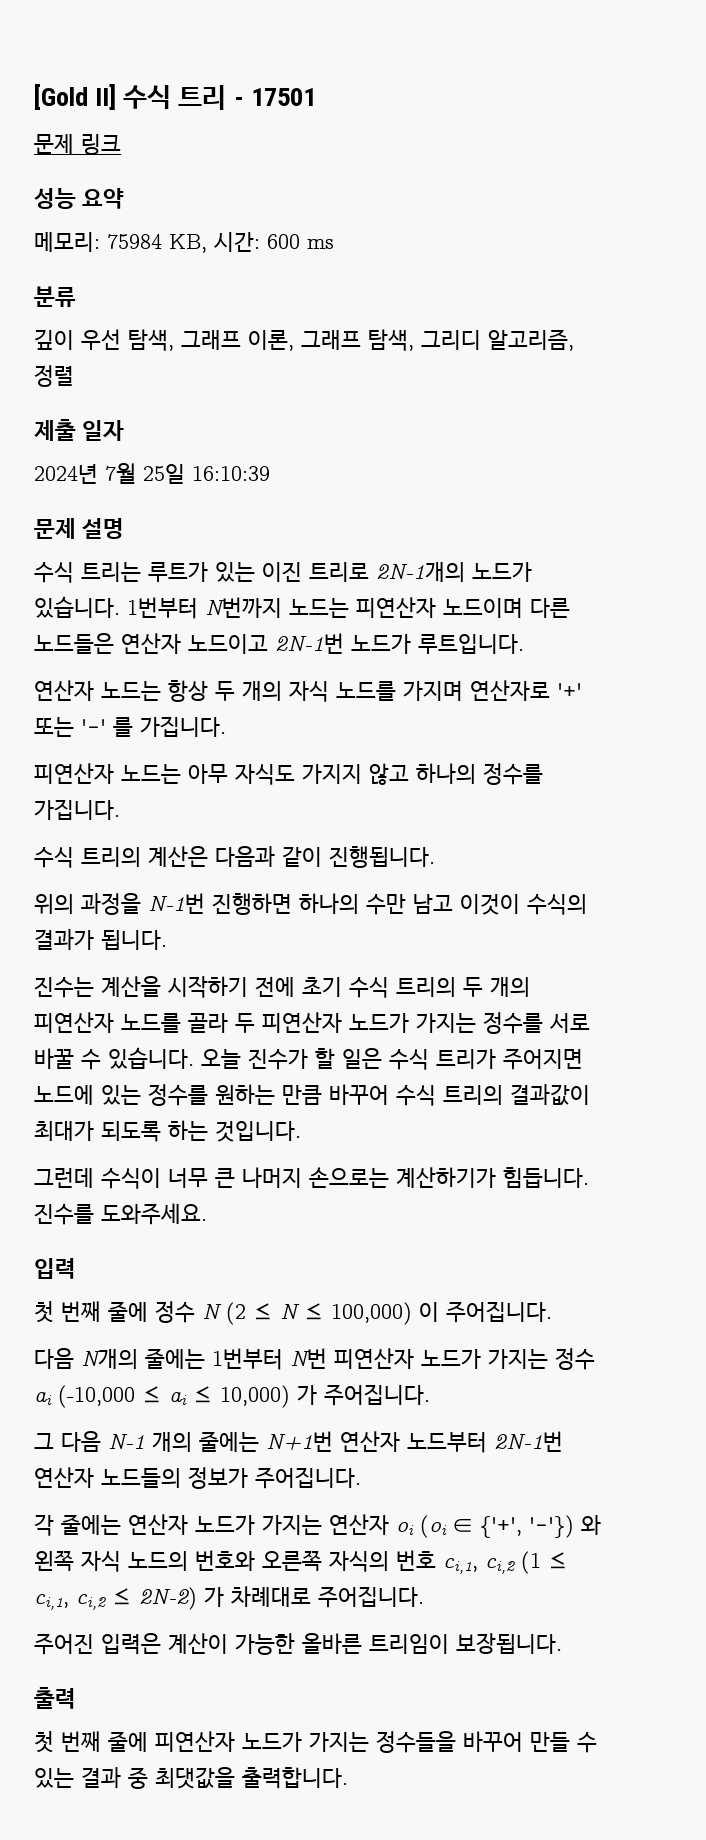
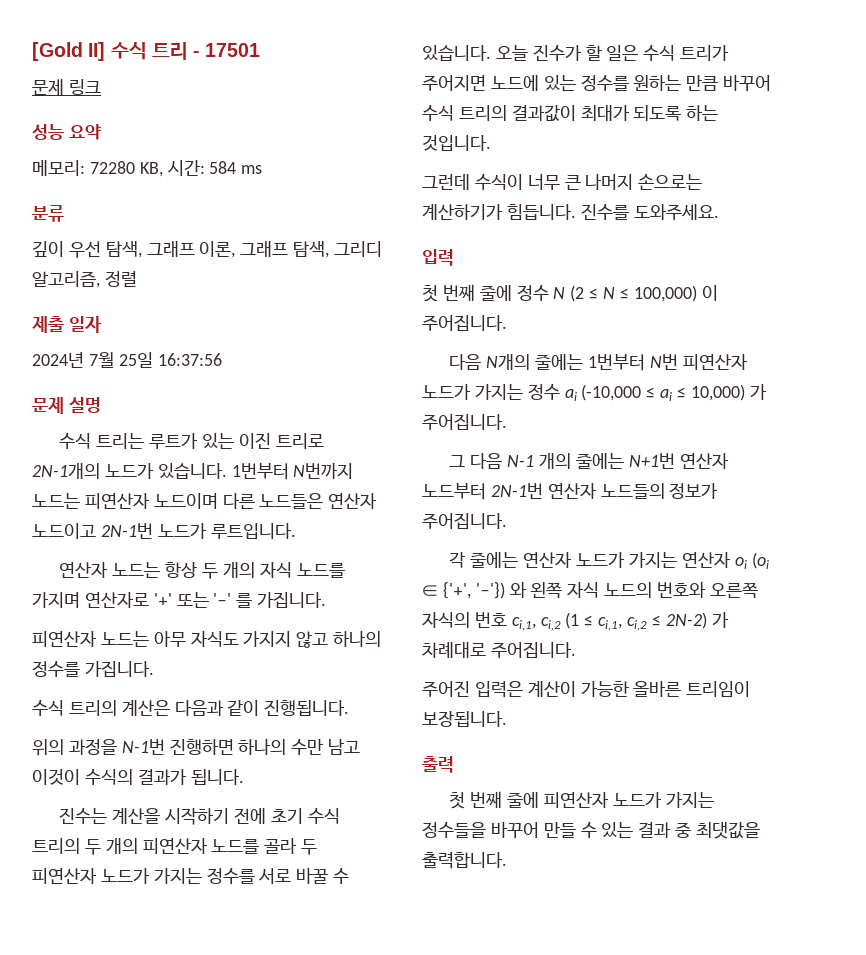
[107,234,162,249] 75984 -> [89,161,135,174] 72280
[267,234,300,249] 600 -> [209,161,237,174] 584
[192,466,270,481] 16:10:39 -> [157,353,222,366] 16:37:56

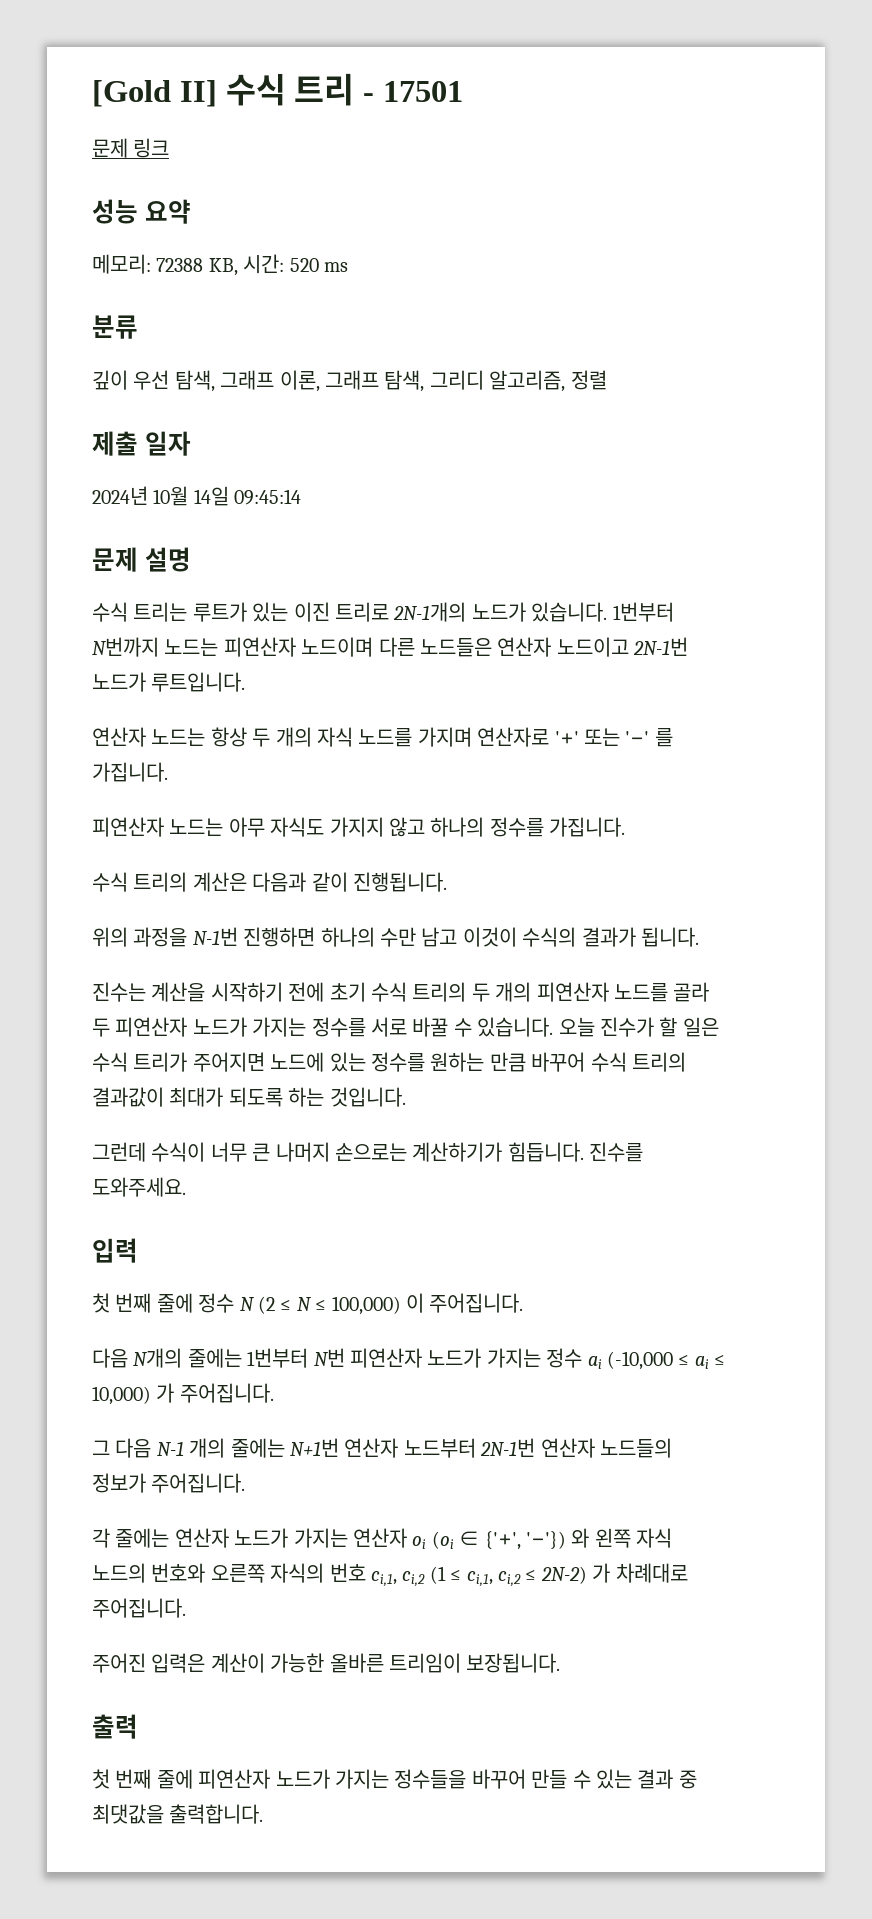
[89,161,135,174] 72280 -> [156,258,204,272] 72388
[209,161,237,174] 584 -> [289,258,319,272] 520
[88,352,222,368] 7월 25일 16:37:56 -> [153,486,302,506] 10월 14일 09:45:14

